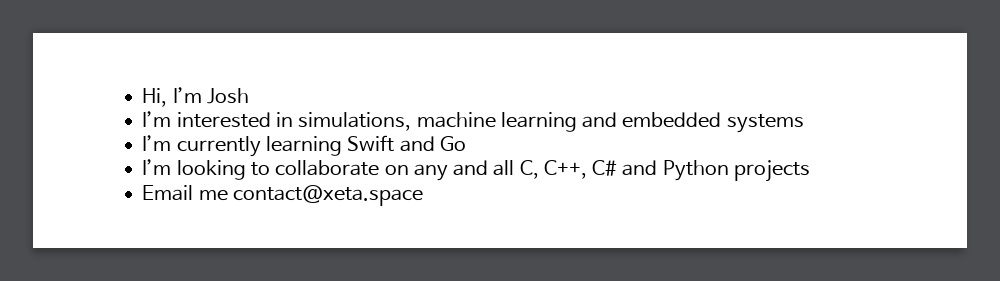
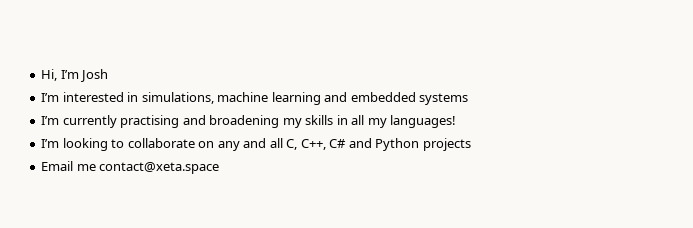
[265,135,466,156] learning Swift and Go -> [120,115,457,128] practising and broadening my skills in all my languages!

